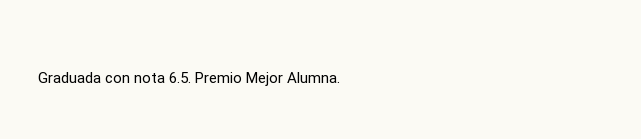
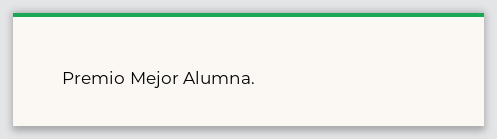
[38,72,192,83] Graduada con nota 6.5. -> (62, 77) none

